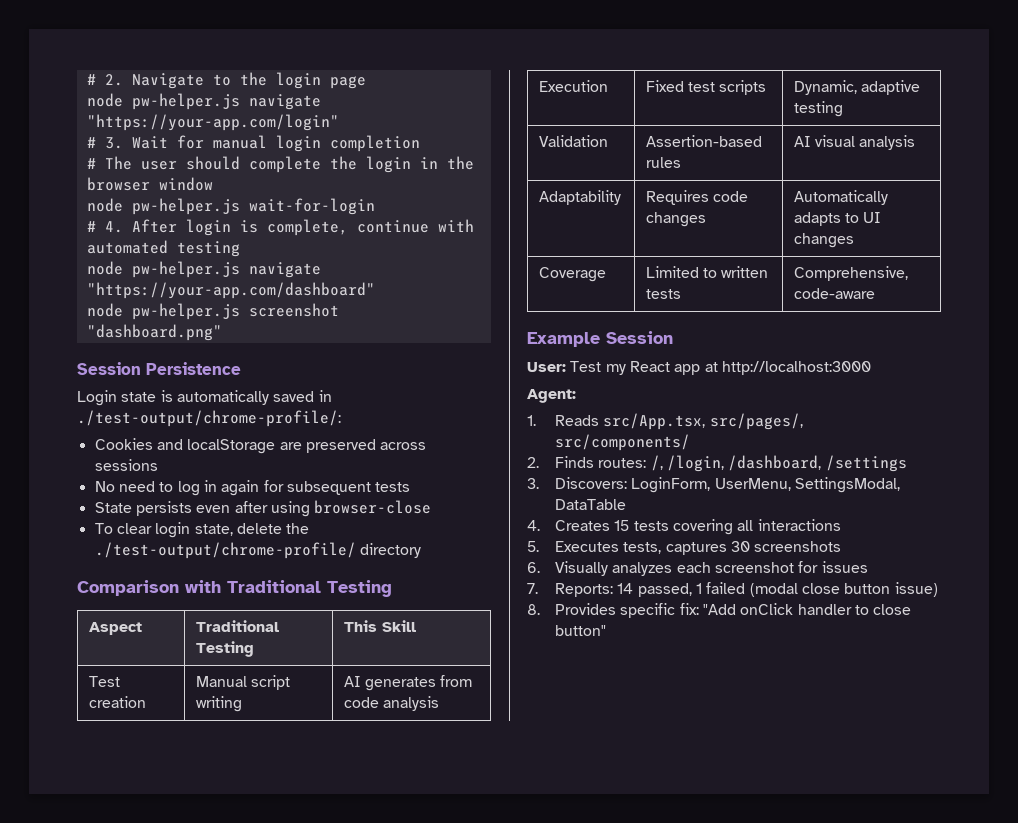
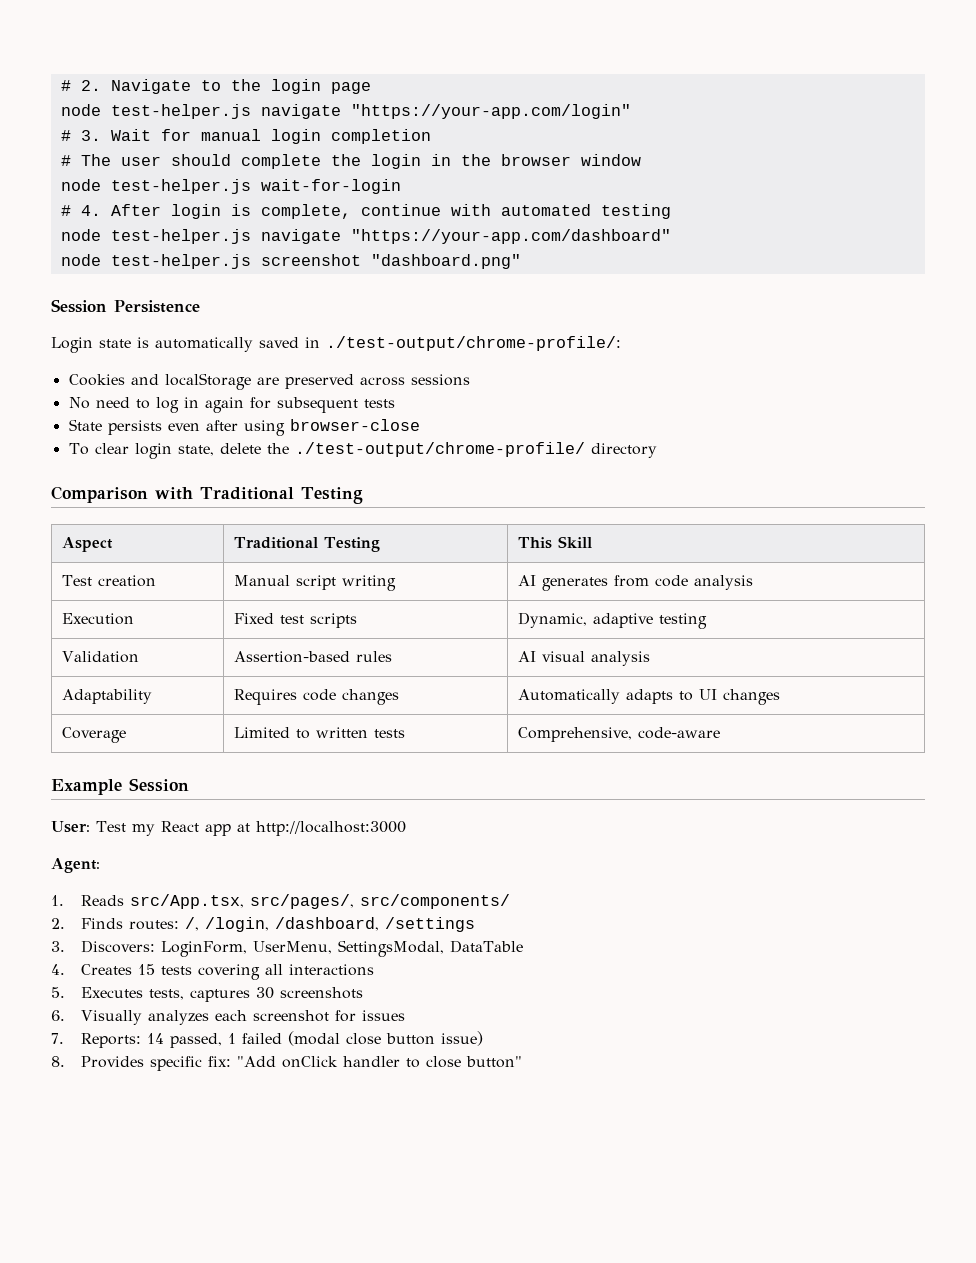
[131,93,240,110] pw-helper.js -> [110,104,251,119] test-helper.js
[131,198,240,215] pw-helper.js -> [110,179,251,194] test-helper.js
[131,261,240,278] pw-helper.js -> [110,229,251,244] test-helper.js
[131,303,240,320] pw-helper.js -> [110,254,251,269] test-helper.js

